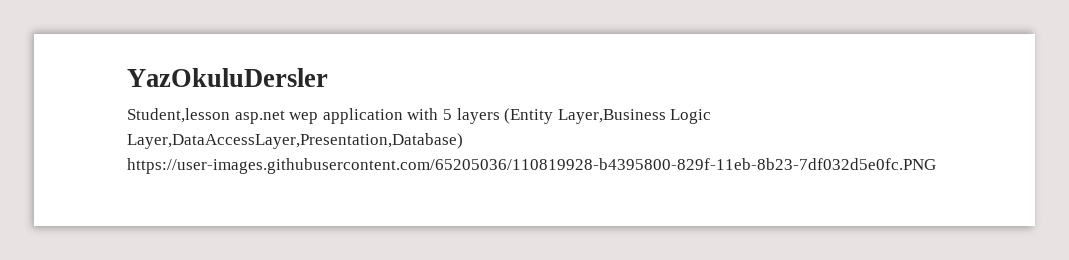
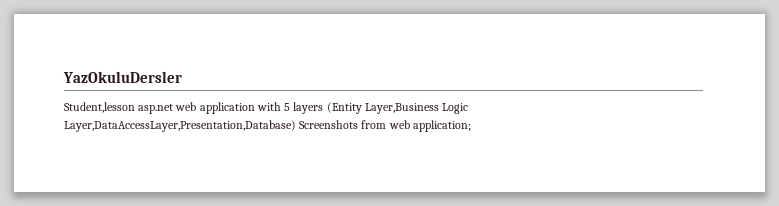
[289,112,319,124] wep -> [175,102,197,111] web
[127,158,936,174] https://user-images.githubusercontent.com/65205036/110819928-b4395800-829f-11eb-8b23-7df032d5e0fc.PNG -> [299,120,471,132] Screenshots from web application;

